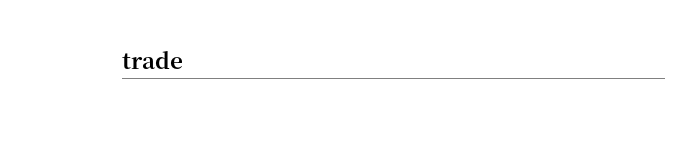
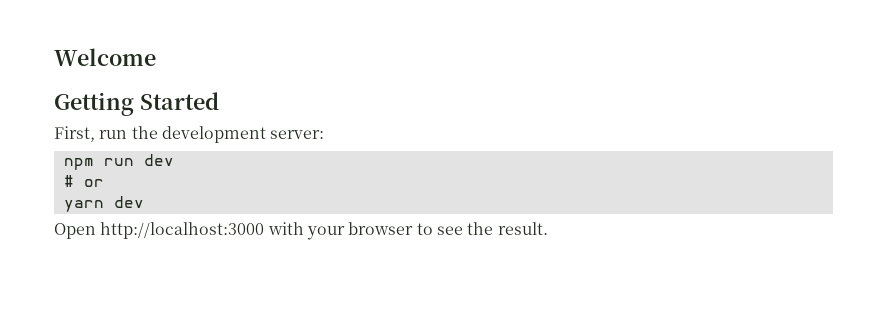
[122,51,183,69] trade -> [54,48,156,66] [54,92,219,116] [54,126,325,143] [63,154,174,170] [63,175,104,187] [63,196,144,212] [54,222,548,240] Welcome // Getting Started // First, run the development server: // npm run dev // # or // yarn dev // Open http://localhost:3000 with your browser to see the result.

